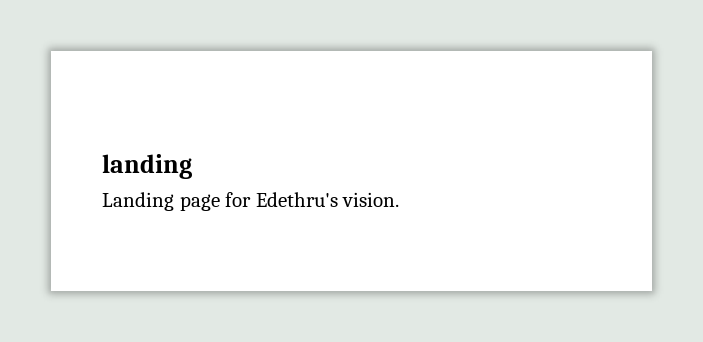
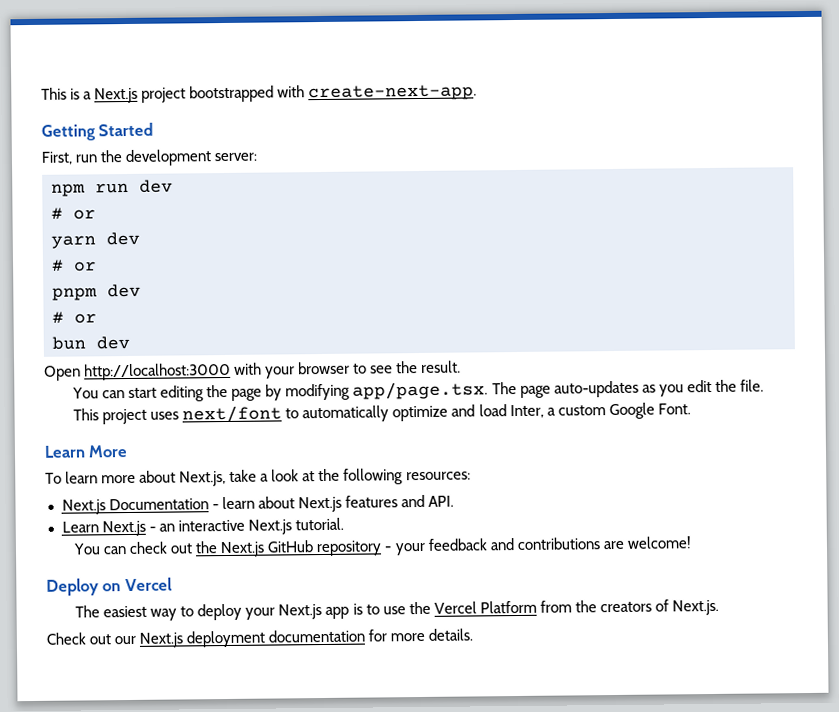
[102,154,192,179] [102,192,400,211] landing // Landing page for Edethru's vision. -> [41,84,478,104] [41,122,154,141] [41,149,258,167] [51,179,173,197] [51,207,96,220] [51,231,140,249] [51,259,97,272] [52,283,141,301] [52,311,97,324] [52,335,130,350] [44,360,462,381] [72,379,764,402] [73,402,691,425] [44,445,129,458] [45,468,471,487] [61,494,454,515] [61,517,344,537] [73,536,691,558] [46,577,172,596] [75,599,719,621] [46,628,474,648] This is a Next.js project bootstrapped with create-next-app. // Getting Started // First, run the development server: // npm run dev // # or // yarn dev // # or // pnpm dev // # or // bun dev // Open http://localhost:3000 with your browser to see the result. // You can start editing the page by modifying app/page.tsx. The page auto-updates as you edit the file. // This project uses next/font to automatically optimize and load Inter, a custom Google Font. // Learn More // To learn more about Next.js, take a look at the following resources: // Next.js Documentation - learn about Next.js features and API. // Learn Next.js - an interactive Next.js tutorial. // You can check out the Next.js GitHub repository - your feedback and contributions are welcome! // Deploy on Vercel // The easiest way to deploy your Next.js app is to use the Vercel Platform from the creators of Next.js. // Check out our Next.js deployment documentation for more details.

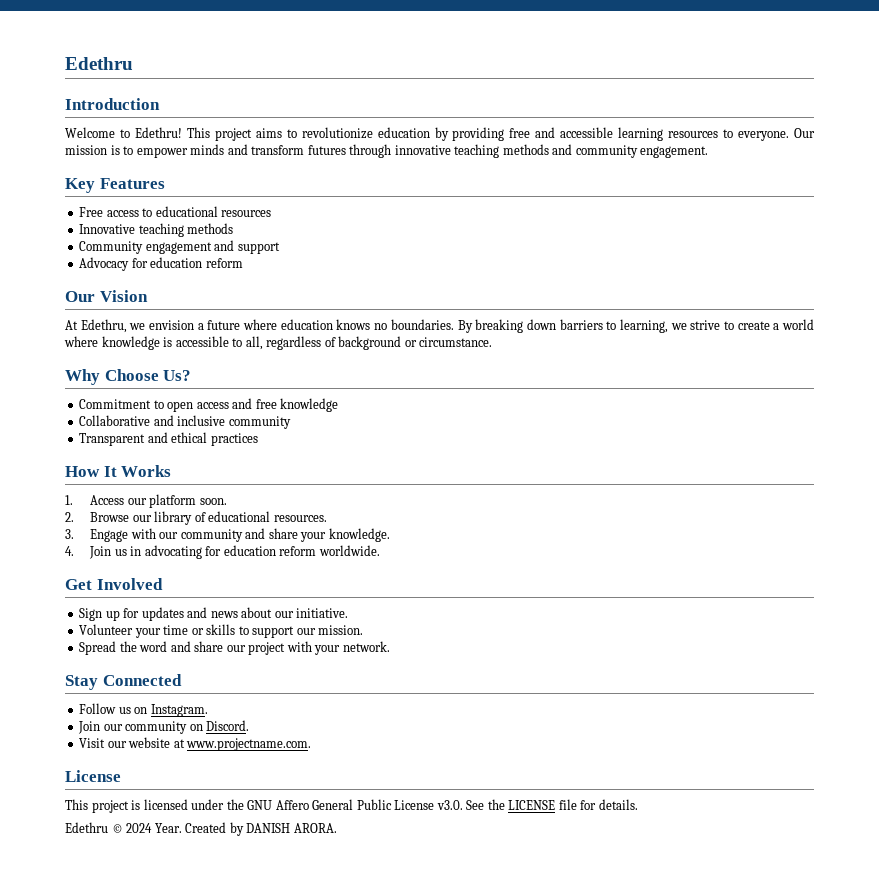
[41,84,478,104] [41,122,154,141] [41,149,258,167] [51,179,173,197] [51,207,96,220] [51,231,140,249] [51,259,97,272] [52,283,141,301] [52,311,97,324] [52,335,130,350] [44,360,462,381] [72,379,764,402] [73,402,691,425] [44,445,129,458] [45,468,471,487] [61,494,454,515] [61,517,344,537] [73,536,691,558] [46,577,172,596] [75,599,719,621] [46,628,474,648] This is a Next.js project bootstrapped with create-next-app. // Getting Started // First, run the development server: // npm run dev // # or // yarn dev // # or // pnpm dev // # or // bun dev // Open http://localhost:3000 with your browser to see the result. // You can start editing the page by modifying app/page.tsx. The page auto-updates as you edit the file. // This project uses next/font to automatically optimize and load Inter, a custom Google Font. // Learn More // To learn more about Next.js, take a look at the following resources: // Next.js Documentation - learn about Next.js features and API. // Learn Next.js - an interactive Next.js tutorial. // You can check out the Next.js GitHub repository - your feedback and contributions are welcome! // Deploy on Vercel // The easiest way to deploy your Next.js app is to use the Vercel Platform from the creators of Next.js. // Check out our Next.js deployment documentation for more details. -> [65,57,133,70] [65,98,160,110] [65,127,816,141] [65,144,709,158] [65,178,165,193] [79,206,272,217] [79,223,234,237] [79,240,280,254] [79,257,243,271] [65,290,148,302] [65,319,814,333] [64,336,493,350] [65,369,192,385] [79,398,339,412] [79,415,291,429] [79,432,258,446] [65,465,172,477] [65,494,227,508] [65,511,327,525] [65,528,390,542] [65,545,380,559] [65,578,163,590] [79,607,349,621] [79,624,364,638] [79,641,390,655] [65,674,182,690] [79,703,208,717] [78,720,250,734] [79,737,312,751] [65,770,121,782] [65,799,638,813] [65,822,337,836] Edethru // Introduction // Welcome to Edethru! This project aims to revolutionize education by providing free and accessible learning resources to everyone. Our mission is to empower minds and transform futures through innovative teaching methods and community engagement. // Key Features // Free access to educational resources // Innovative teaching methods // Community engagement and support // Advocacy for education reform // Our Vision // At Edethru, we envision a future where education knows no boundaries. By breaking down barriers to learning, we strive to create a world where knowledge is accessible to all, regardless of background or circumstance. // Why Choose Us? // Commitment to open access and free knowledge // Collaborative and inclusive community // Transparent and ethical practices // How It Works // 1. Access our platform soon. // 2. Browse our library of educational resources. // 3. Engage with our community and share your knowledge. // 4. Join us in advocating for education reform worldwide. // Get Involved // Sign up for updates and news about our initiative. // Volunteer your time or skills to support our mission. // Spread the word and share our project with your network. // Stay Connected // Follow us on Instagram. // Join our community on Discord. // Visit our website at www.projectname.com. // License // This project is licensed under the GNU Affero General Public License v3.0. See the LICENSE file for details. // Edethru © 2024 Year. Created by DANISH ARORA.

